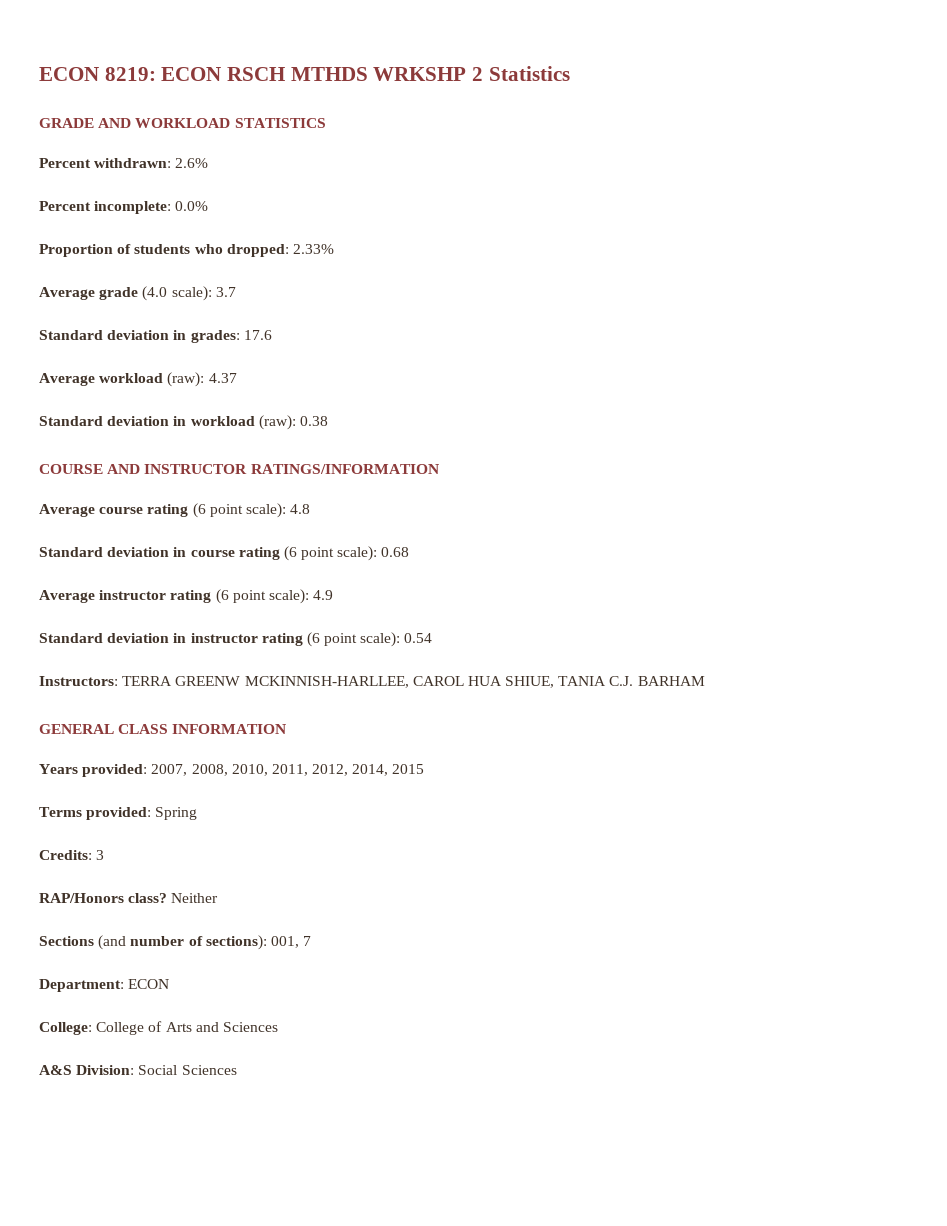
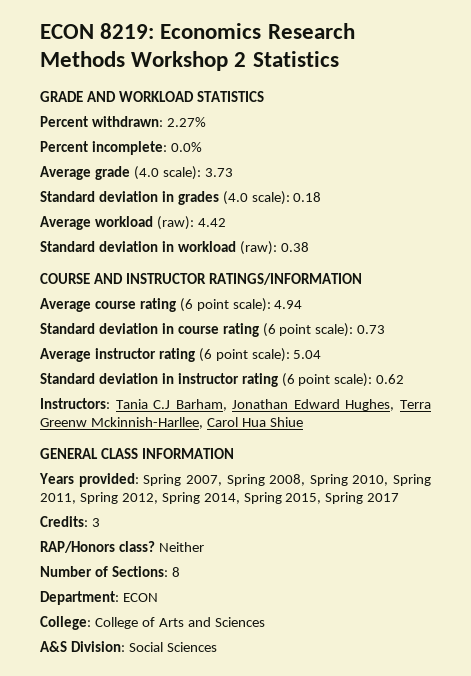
[161,67,467,81] ECON RSCH MTHDS WRKSHP -> [160,23,355,39] [40,51,229,71] Economics Research Methods Workshop
[175,158,209,168] 2.6% -> [166,117,206,127] 2.27%
[39,244,334,257] // Proportion of students who dropped: 2.33% -> (202, 147) none
[215,287,236,297] [39,330,272,343] 3.7 // Standard deviation in grades: 17.6 -> [204,168,233,177] [40,191,322,205] 3.73 // Standard deviation in grades (4.0 scale): 0.18
[208,373,237,383] 4.37 -> [197,218,226,227] 4.42
[290,504,311,514] 4.8 -> [274,300,303,309] 4.94
[381,547,410,557] 0.68 -> [357,325,386,334] 0.73
[313,590,334,600] 4.9 -> [293,350,322,359] 5.04
[404,633,433,643] 0.54 -> [376,374,405,384] 0.62
[122,676,705,688] TERRA GREENW MCKINNISH-HARLLEE, CAROL HUA SHIUE, TANIA C.J. BARHAM -> [115,399,431,411] [40,417,303,429] Tania C.J Barham, Jonathan Edward Hughes, Terra Greenw Mckinnish-Harllee, Carol Hua Shiue
[151,764,425,776] [39,807,198,820] 2007, 2008, 2010, 2011, 2012, 2014, 2015 // Terms provided: Spring -> [143,474,431,486] [40,492,400,504] Spring 2007, Spring 2008, Spring 2010, Spring 2011, Spring 2012, Spring 2014, Spring 2015, Spring 2017
[39,935,312,950] Sections (and number of sections): 001, 7 -> [40,566,180,577] Number of Sections: 8

